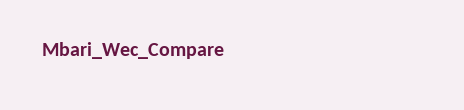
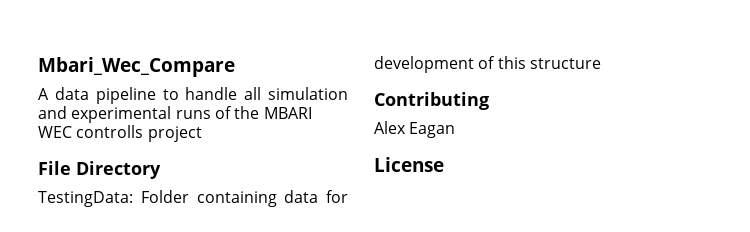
(224, 50) none -> [38,87,349,104] [38,106,312,123] [38,125,202,142] [38,161,161,179] [38,190,348,207] [374,56,601,73] [374,92,489,110] [374,121,456,138] [374,157,444,172] // A data pipeline to handle all simulation and experimental runs of the MBARI WEC controlls project // File Directory // TestingData: Folder containing data for development of this structure // Contributing // Alex Eagan // License

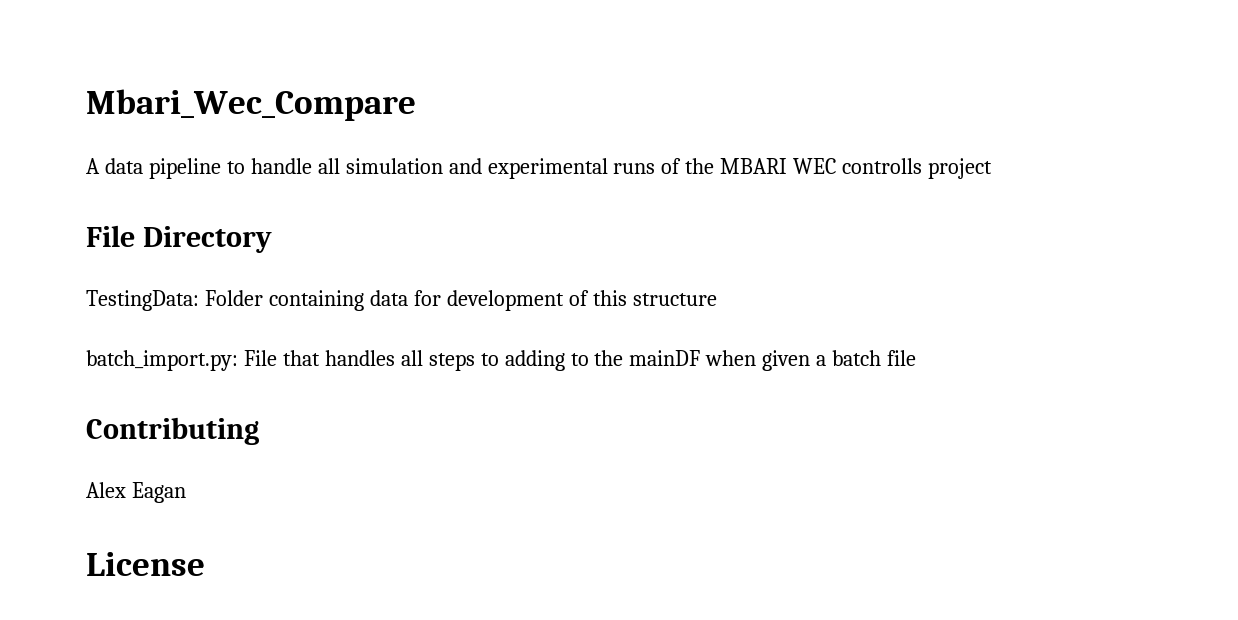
(601, 63) none -> [86,350,917,371] // batch_import.py: File that handles all steps to adding to the mainDF when given a batch file

